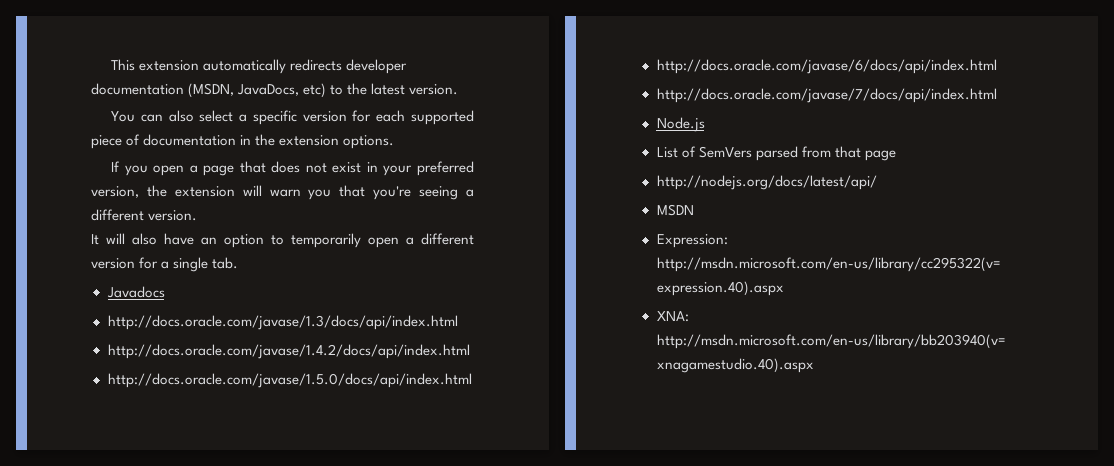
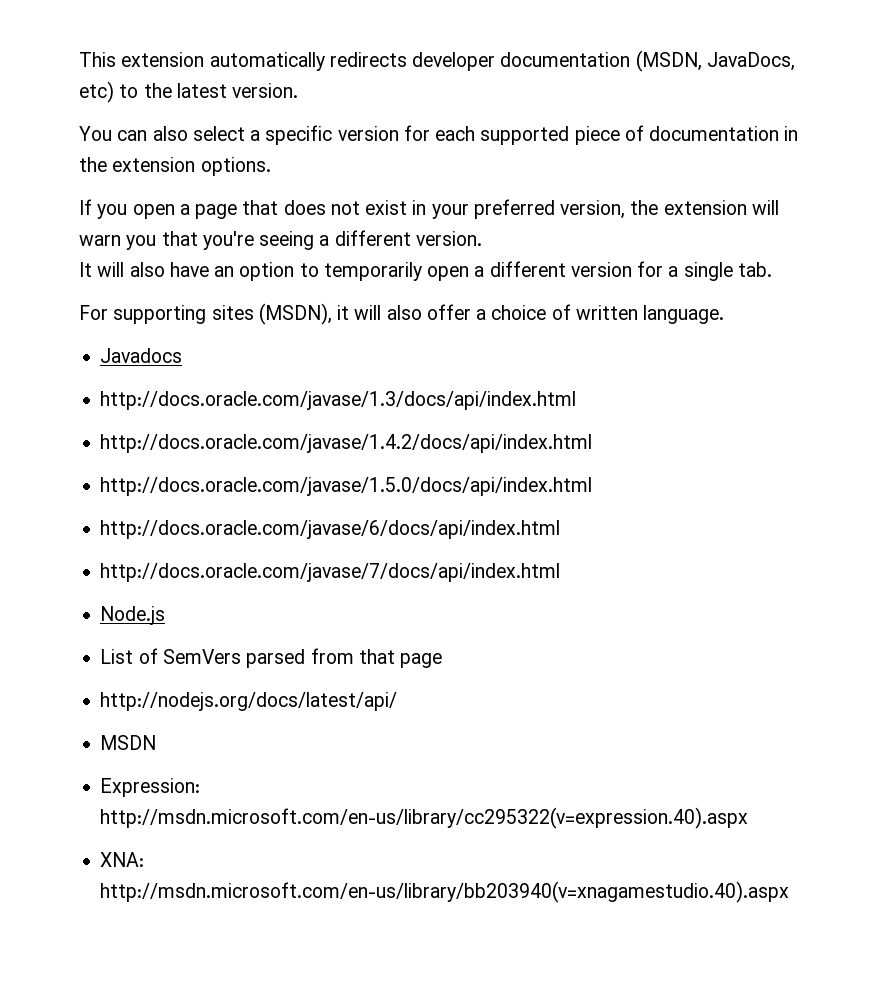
(239, 263) none -> [79,303,725,325] // For supporting sites (MSDN), it will also offer a choice of written language.

